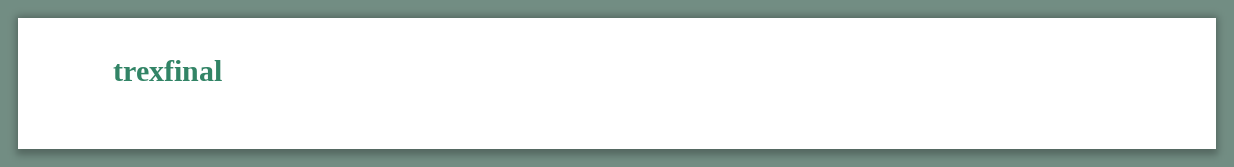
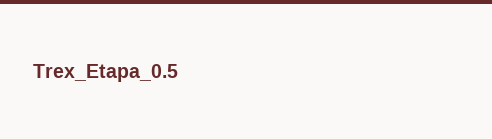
[113,60,222,81] trexfinal -> [33,64,178,82] Trex_Etapa_0.5

